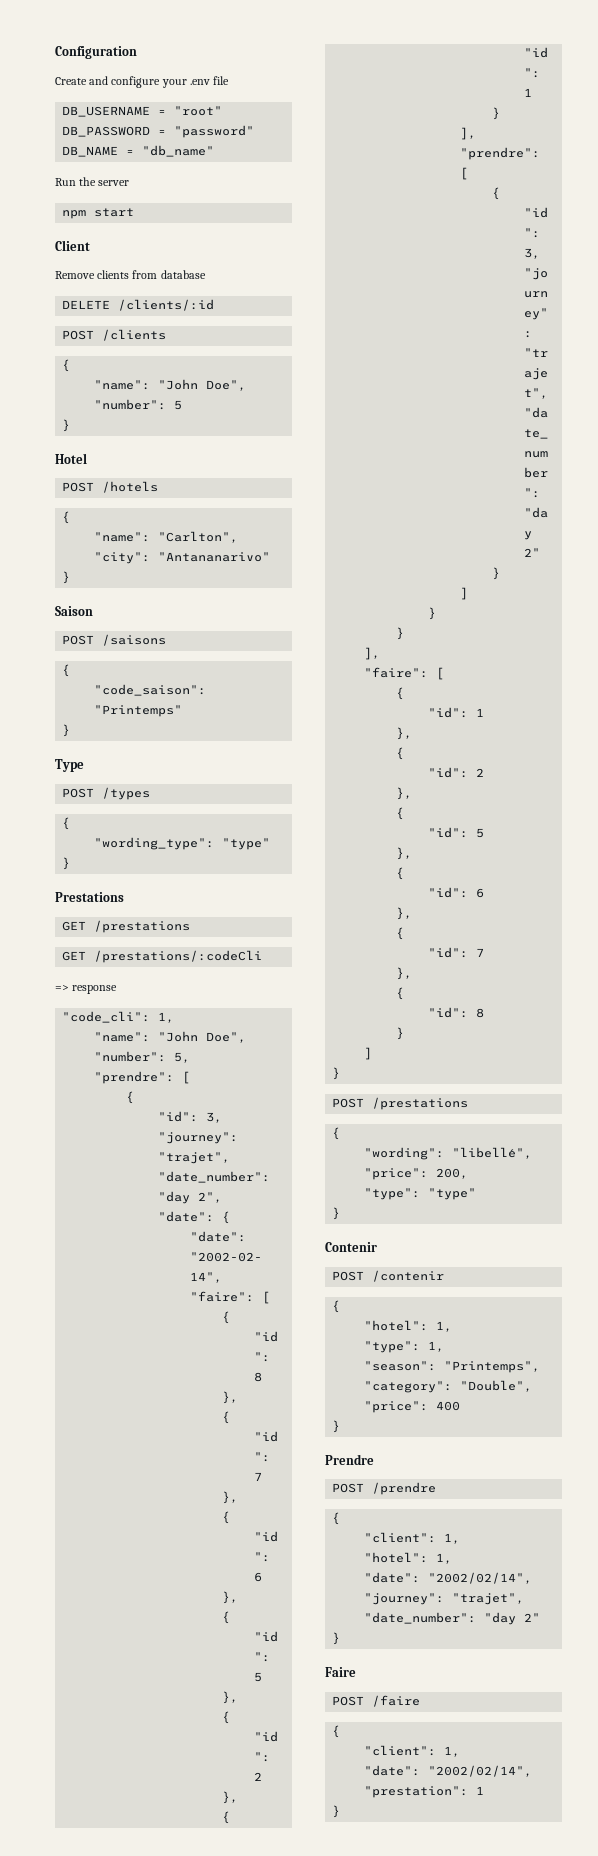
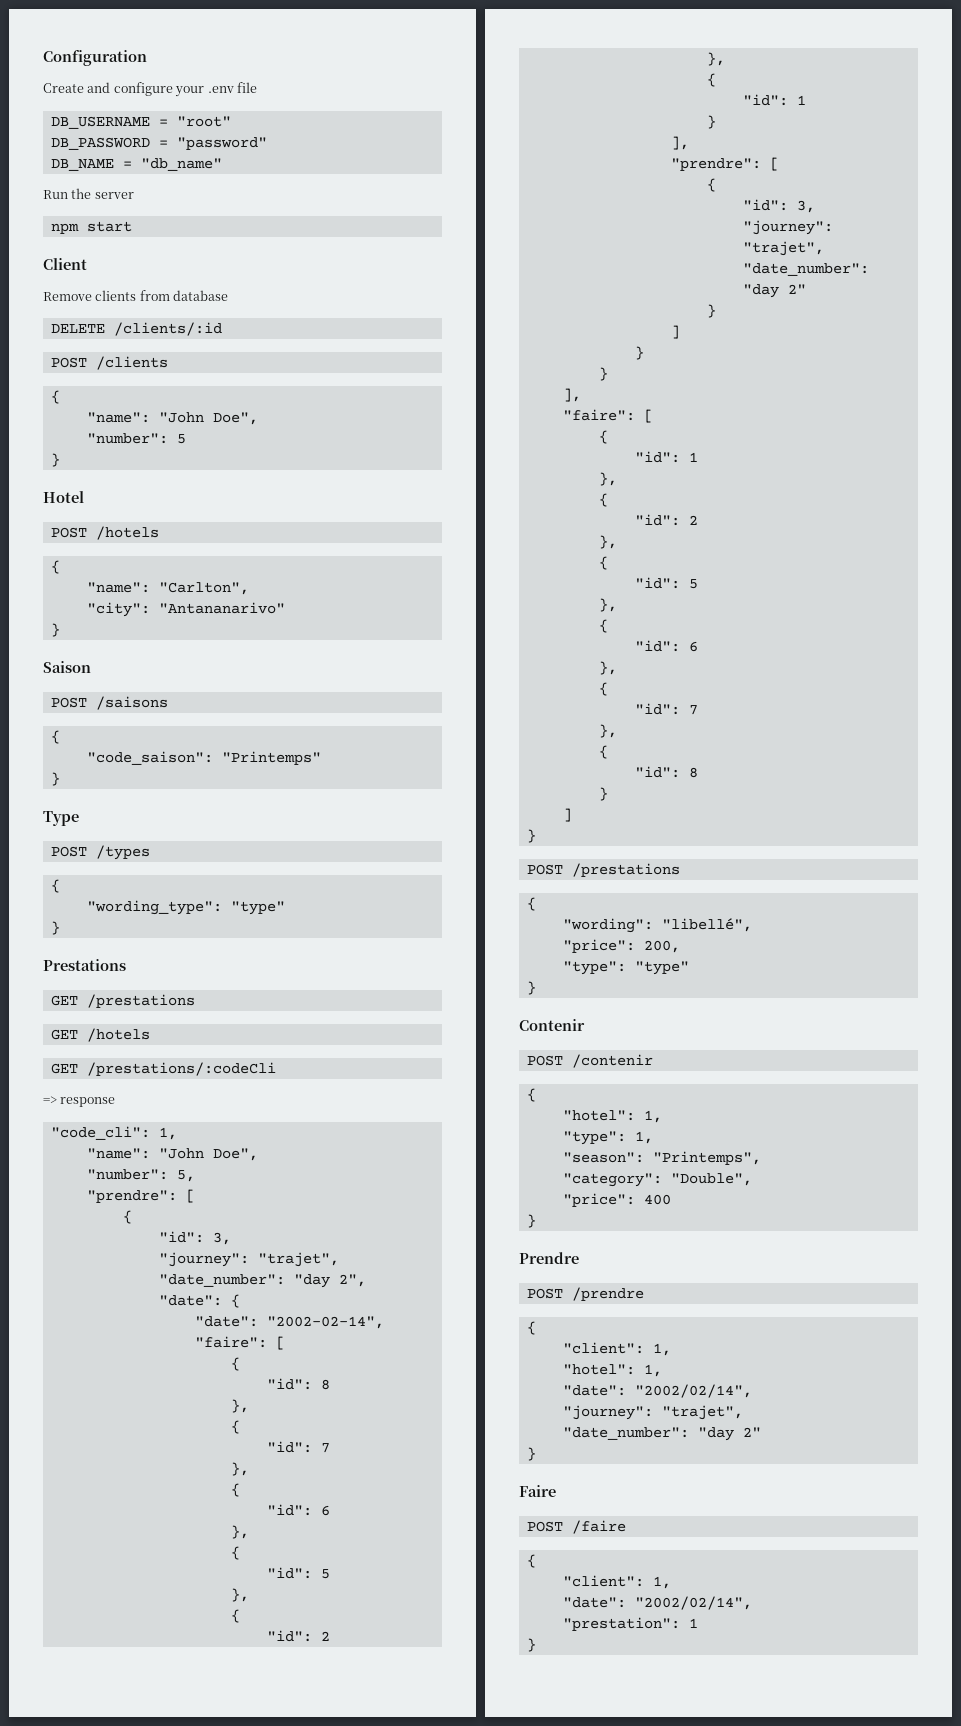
(191, 926) none -> [50,1028,150,1042] // GET /hotels

